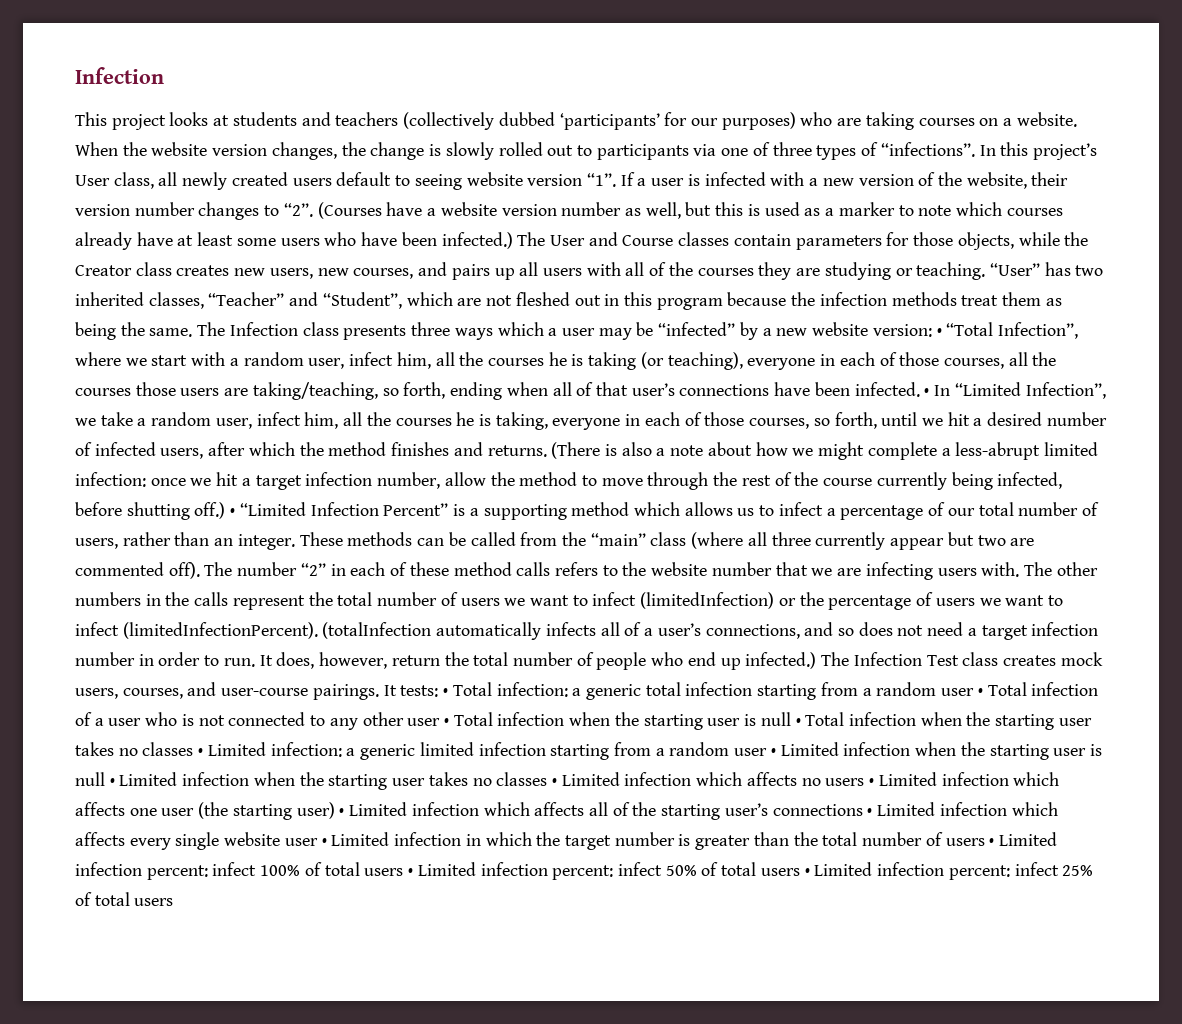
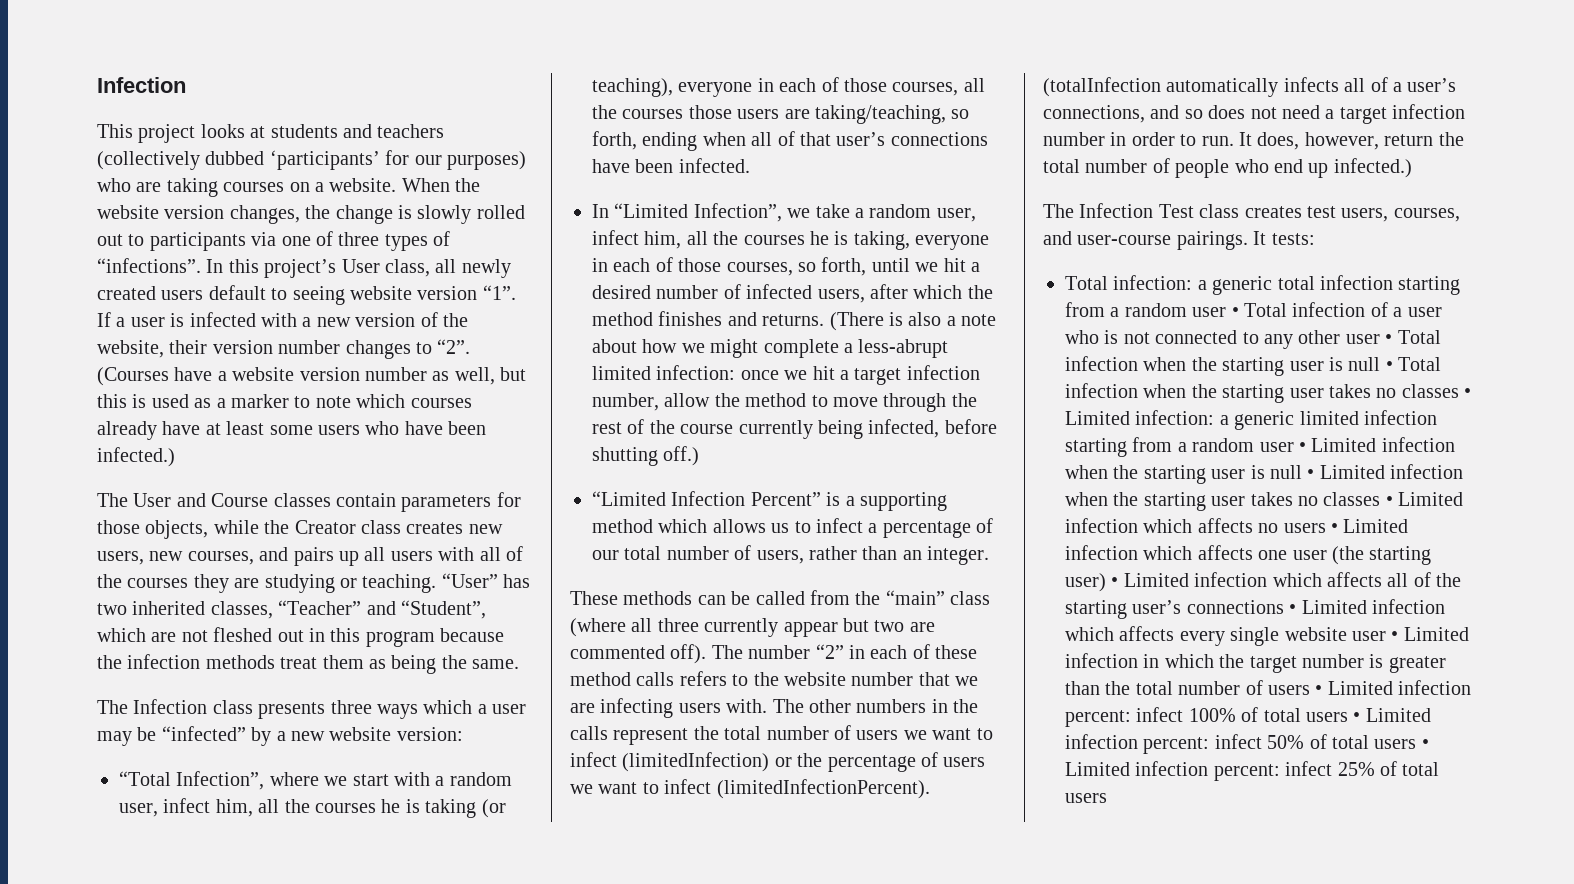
(513, 240) none -> (175, 457) //
(193, 332) none -> (520, 664) //
[936,328,942,336] • -> (463, 734) //
[924,388,930,396] • -> (750, 165) //
[230,508,236,516] • -> (700, 456) //
(295, 542) none -> (990, 555) //
(817, 660) none -> (1412, 168) //
[1060,652,1103,666] mock -> [1307,206,1336,218] test
[443,688,449,696] • -> (1315, 239) //

